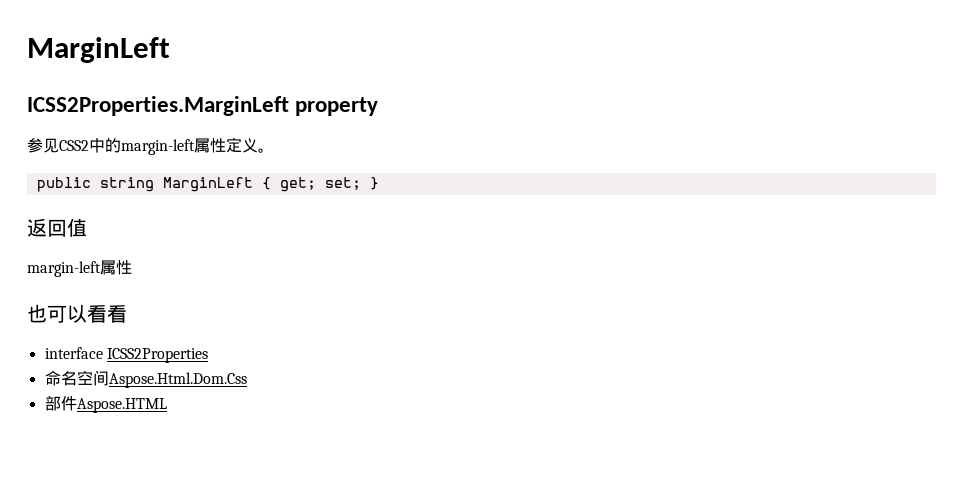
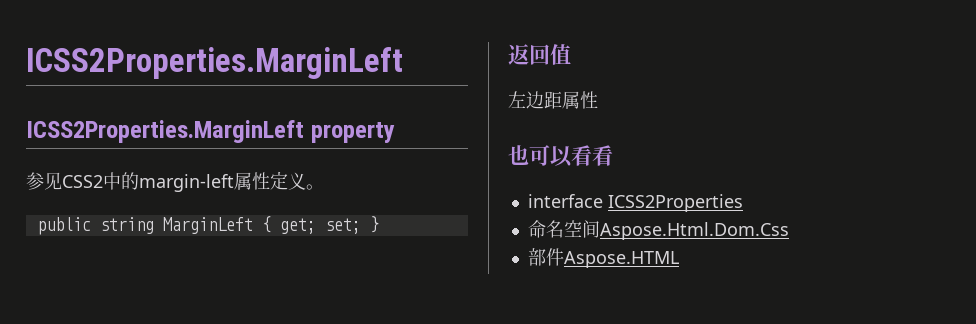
[27,37,170,63] MarginLeft -> [26,47,403,79] ICSS2Properties.MarginLeft
[27,261,101,277] margin-left -> [508,91,562,109] 左边距

